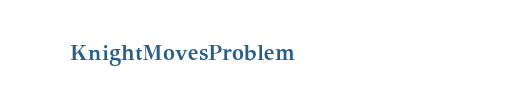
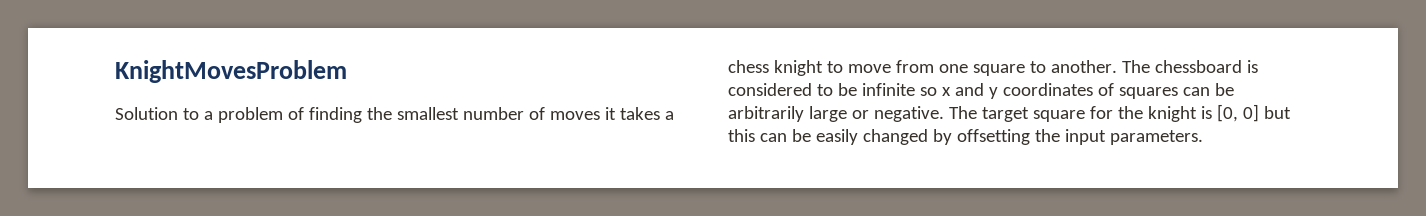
(295, 55) none -> [115,107,674,123] [728,60,1258,76] [728,83,1234,99] [728,104,1291,122] [728,129,1203,145] // Solution to a problem of finding the smallest number of moves it takes a chess knight to move from one square to another. The chessboard is considered to be infinite so x and y coordinates of squares can be arbitrarily large or negative. The target square for the knight is [0, 0] but this can be easily changed by offsetting the input parameters.

